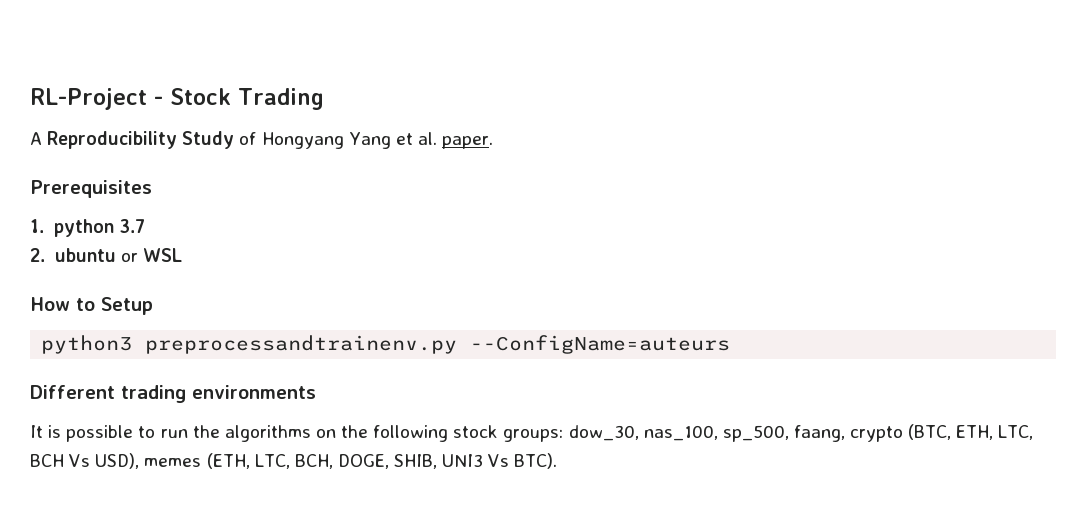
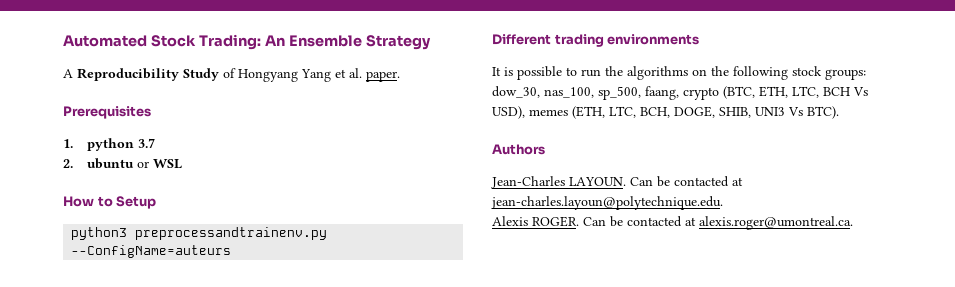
[30,88,324,110] RL-Project - Stock Trading -> [63,34,431,50] Automated Stock Trading: An Ensemble Strategy
(558, 461) none -> [492,144,545,155] [491,176,743,189] [491,196,723,210] [492,216,853,230] // Authors // Jean-Charles LAYOUN. Can be contacted at jean-charles.layoun@polytechnique.edu. // Alexis ROGER. Can be contacted at alexis.roger@umontreal.ca.

